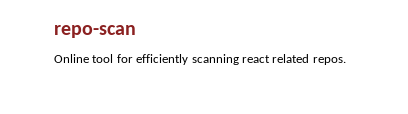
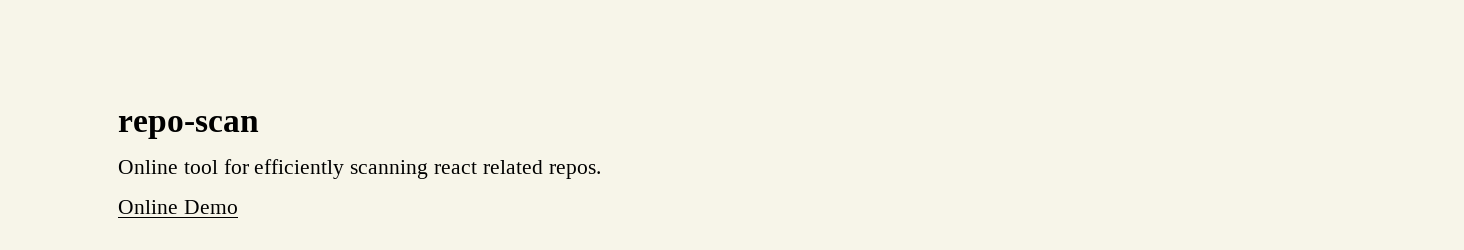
(346, 61) none -> [118,200,238,214] // Online Demo

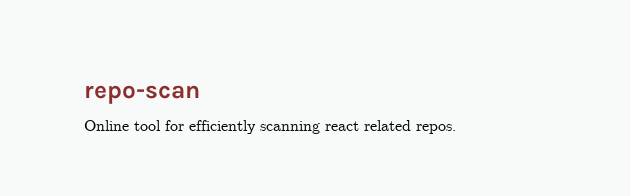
[118,200,238,214] // Online Demo -> (456, 129) none

